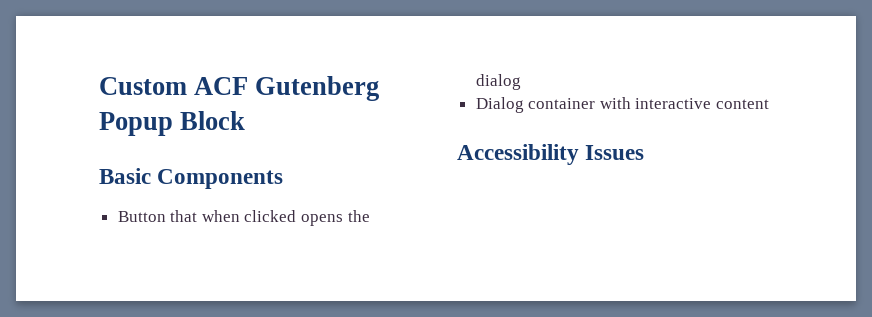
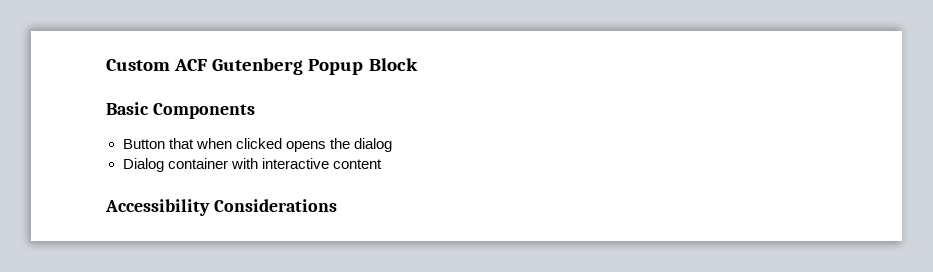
[585,145,645,160] Issues -> [213,199,337,212] Considerations

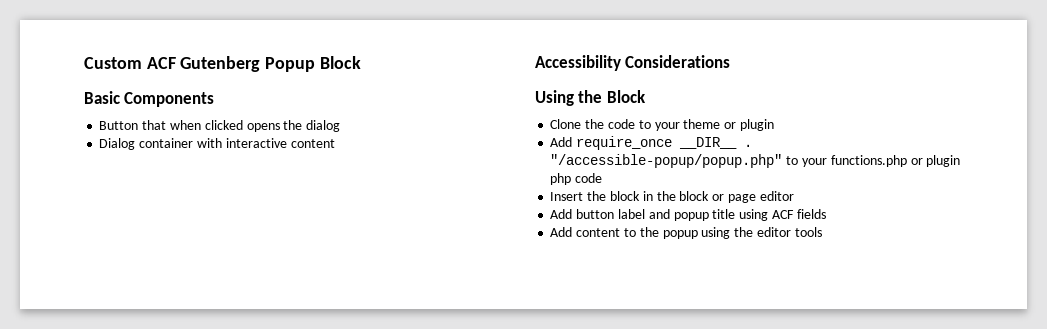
(337, 205) none -> [535,90,646,106] [550,119,774,131] [550,136,753,150] [550,154,961,168] [550,173,603,185] [550,191,794,203] [550,209,826,221] [550,227,822,239] // Using the Block // Clone the code to your theme or plugin // Add require_once __DIR__ . "/accessible-popup/popup.php" to your functions.php or plugin php code // Insert the block in the block or page editor // Add button label and popup title using ACF fields // Add content to the popup using the editor tools

